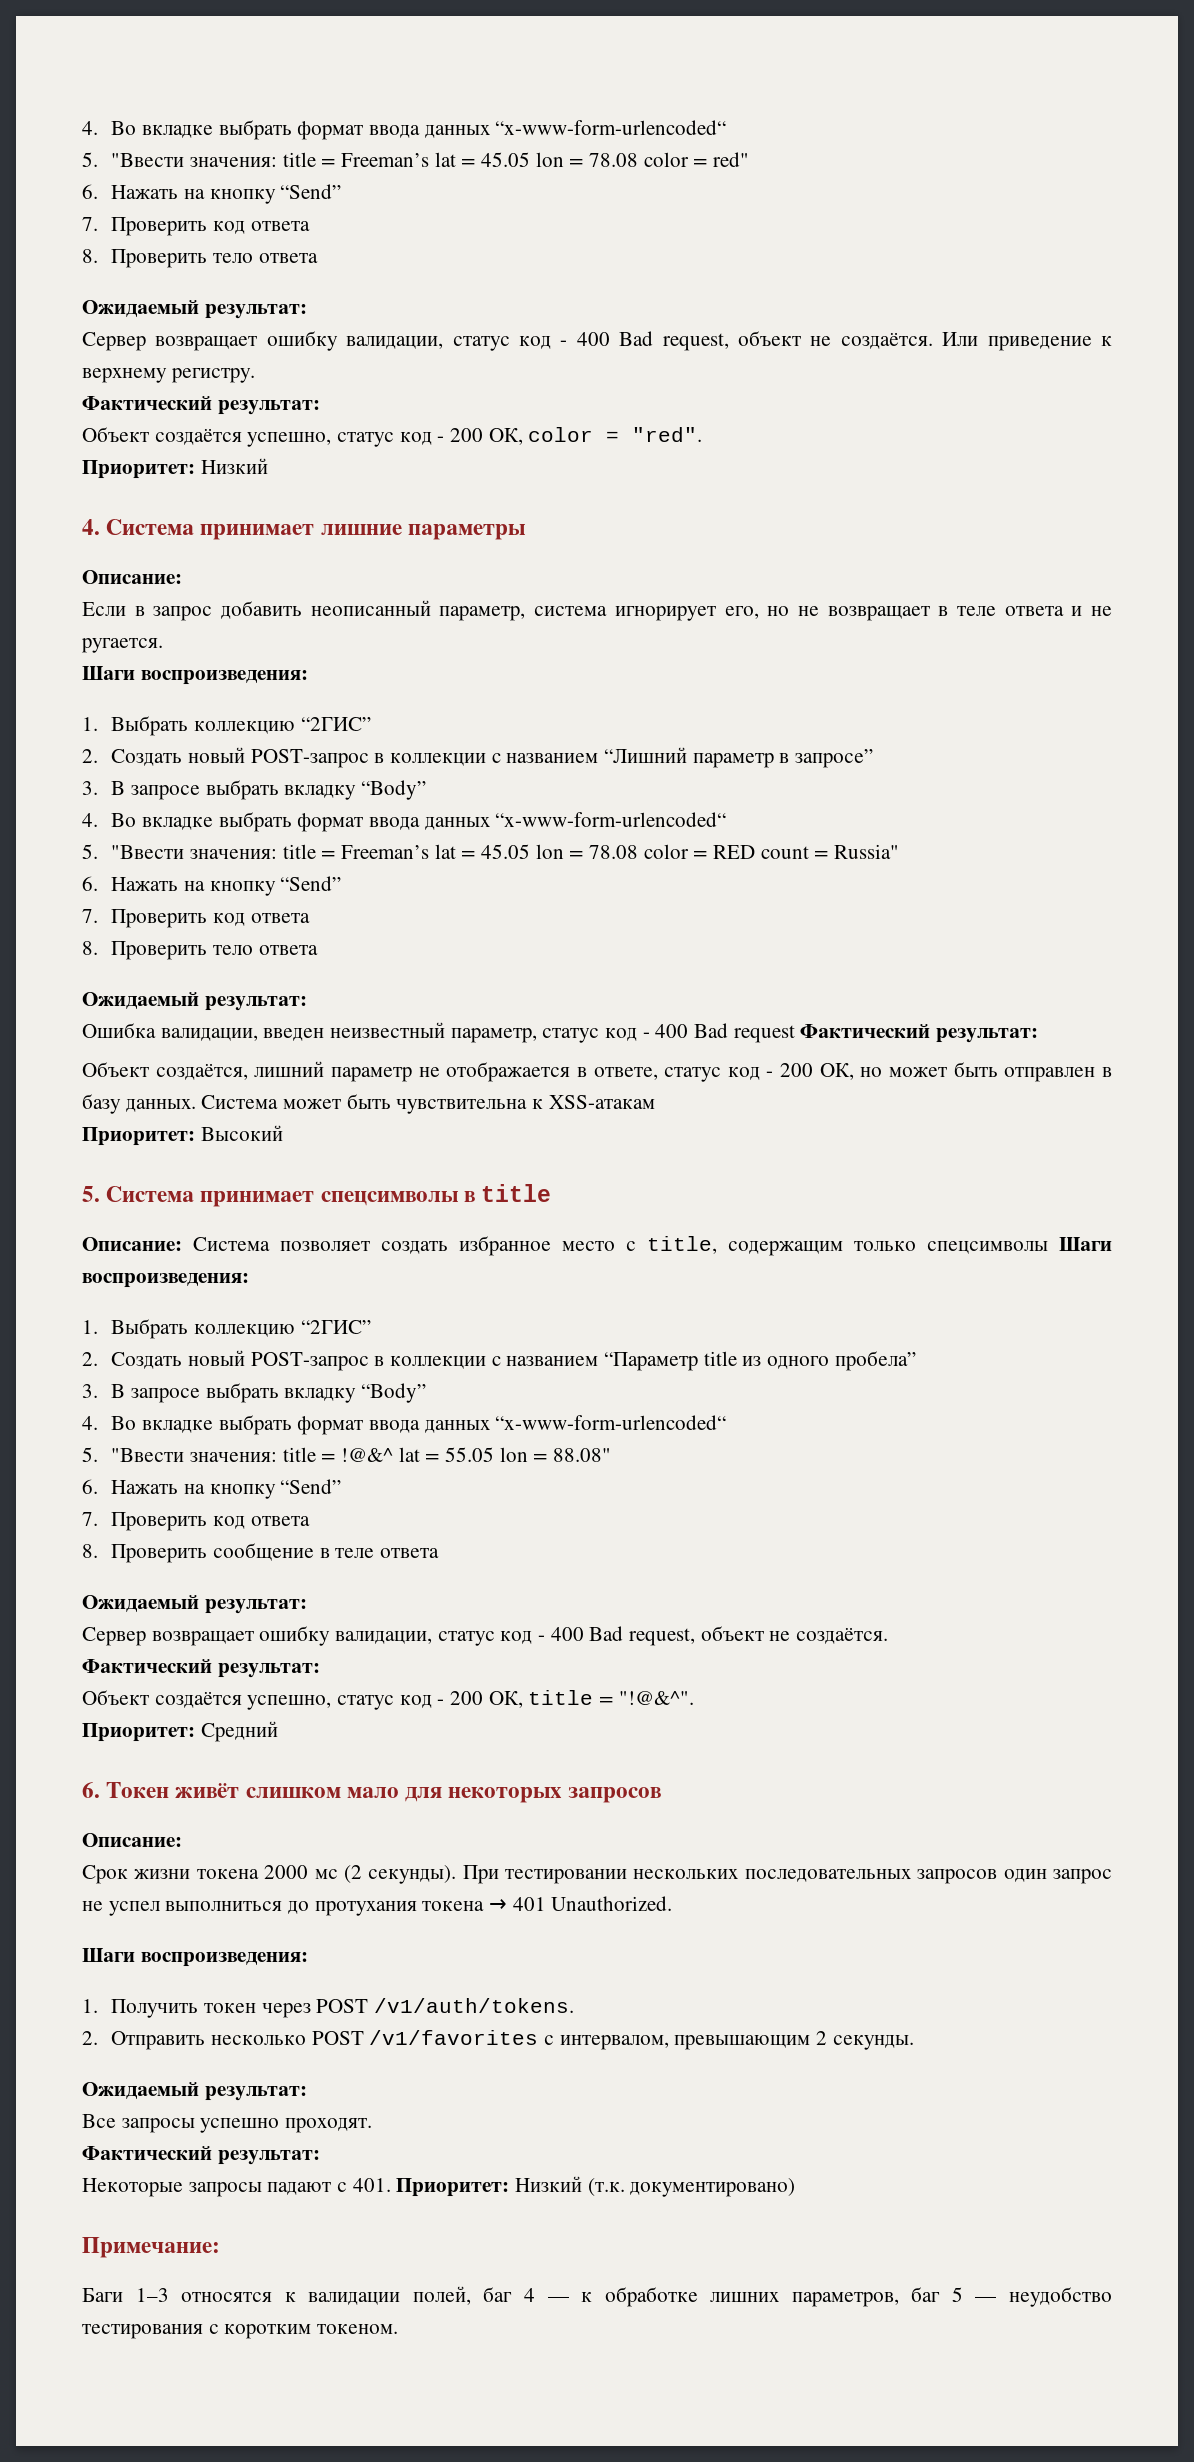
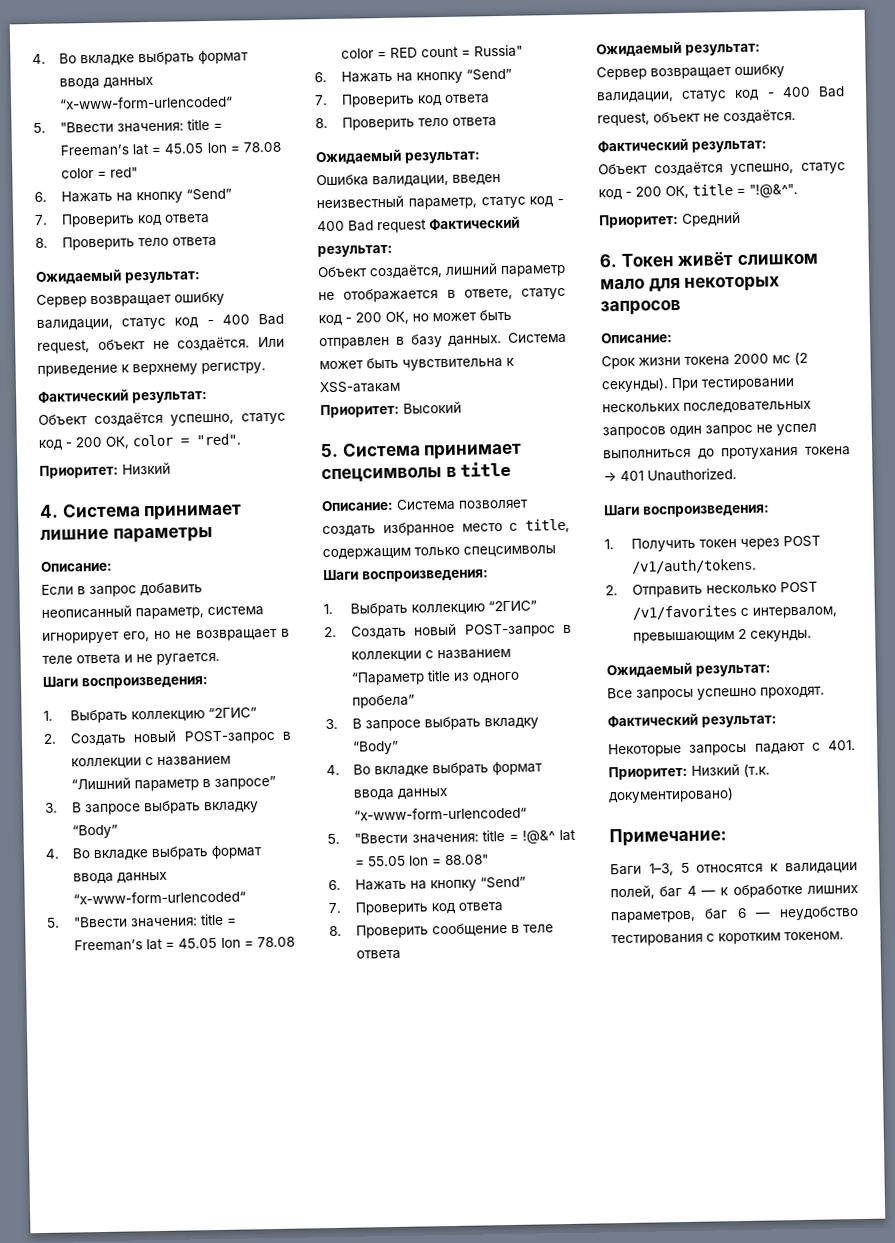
[135,2288,169,2302] 1–3 -> [648,862,690,876] 1–3, 5
[951,2287,963,2302] 5 -> [736,907,747,919] 6

